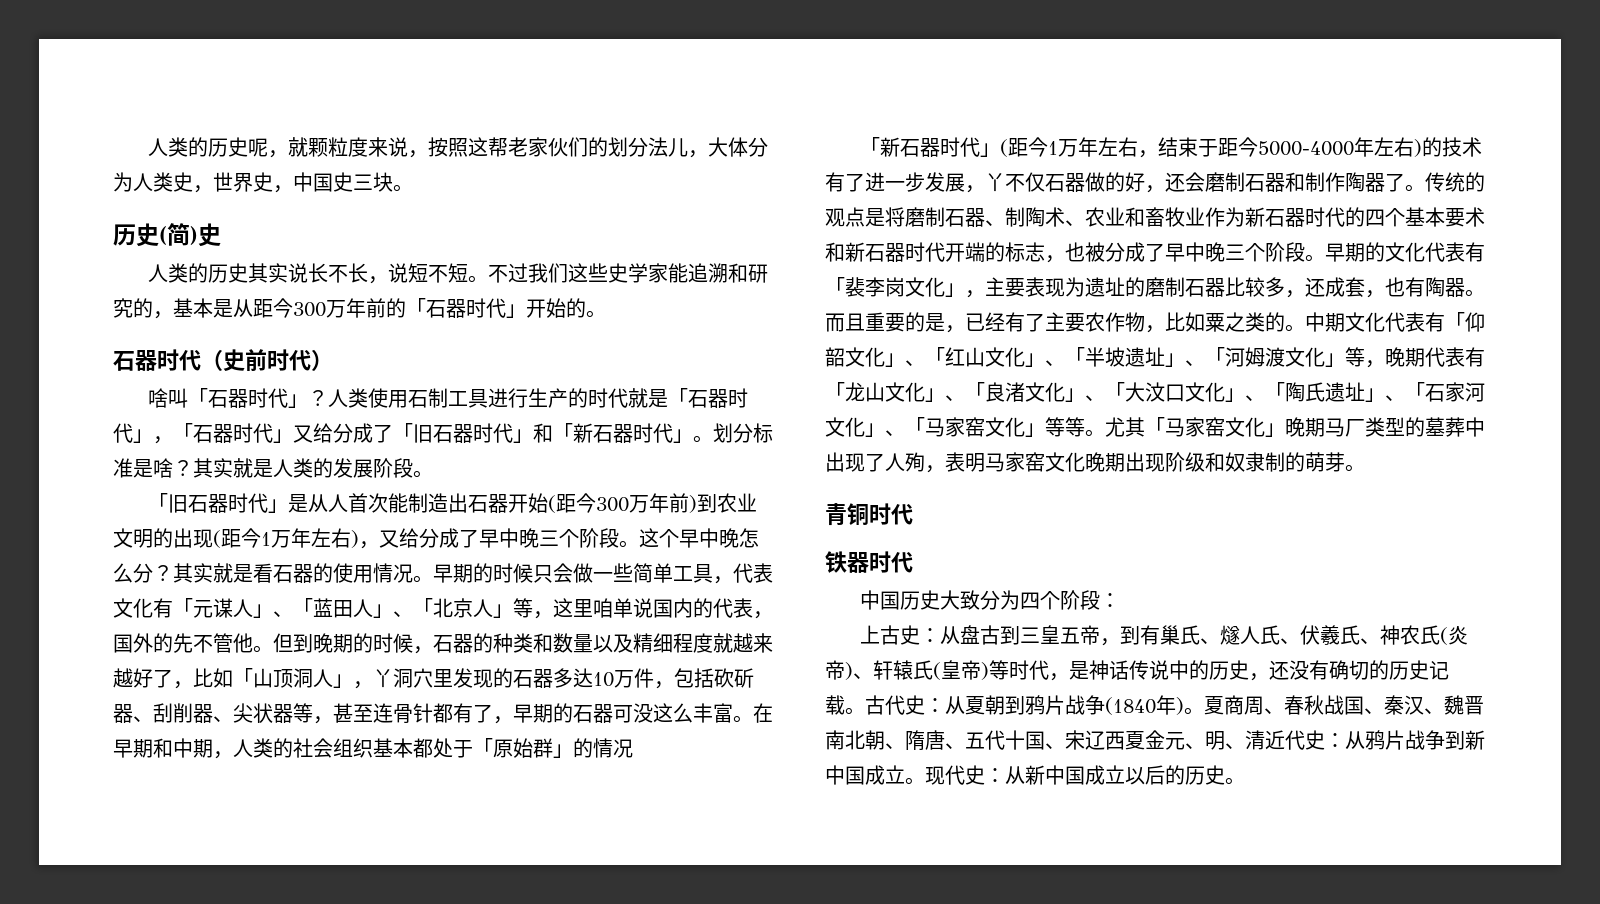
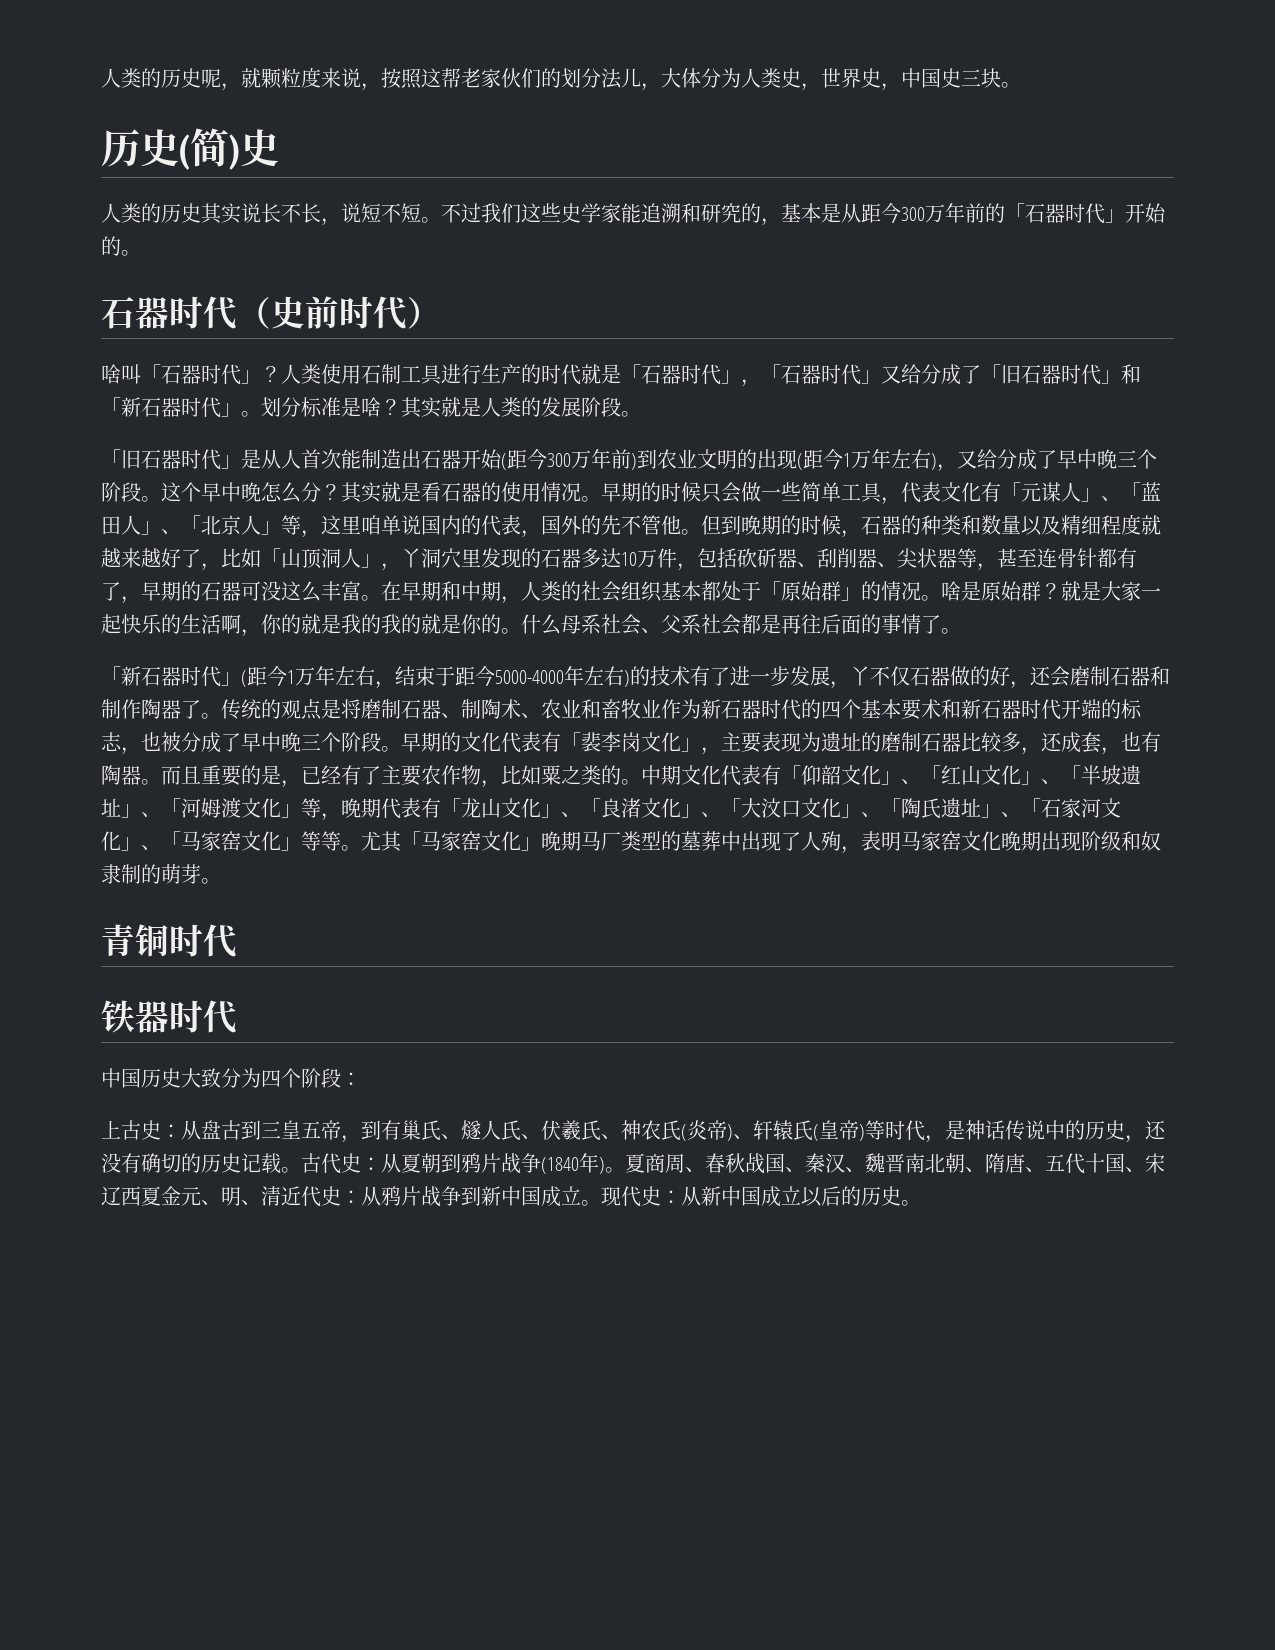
(633, 748) none -> [921,581,1161,601] [101,614,961,637] 。啥是原始群？就是大家一起快乐的生活啊，你的就是我的我的就是你的。什么母系社会、父系社会都是再往后面的事情了。

